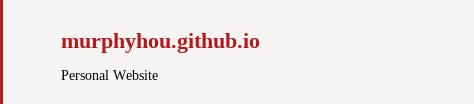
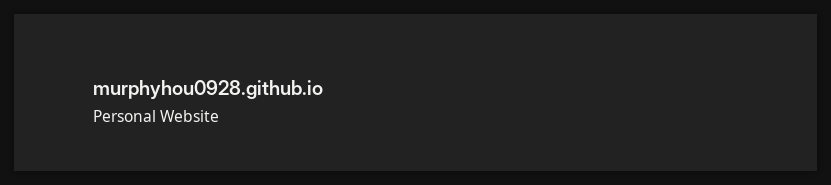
[61,33,260,53] murphyhou.github.io -> [93,80,323,99] murphyhou0928.github.io

